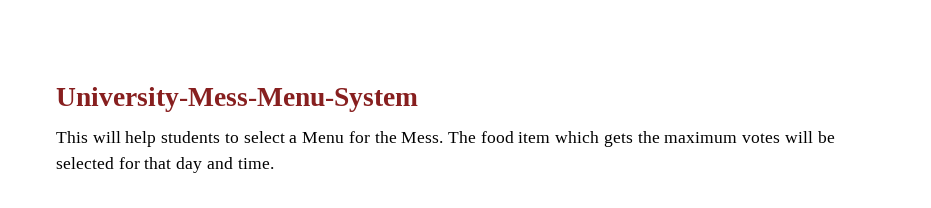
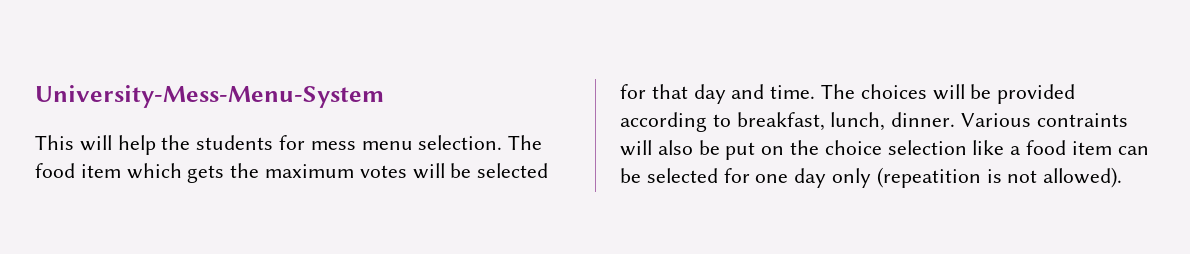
[161,131,444,143] students to select a Menu for the Mess. -> [161,135,503,150] the students for mess menu selection.
(274, 163) none -> [821,84,1076,104] [620,112,1128,132] [620,140,1149,160] [620,167,1123,188] The choices will be provided according to breakfast, lunch, dinner. Various contraints will also be put on the choice selection like a food item can be selected for one day only (repeatition is not allowed).

